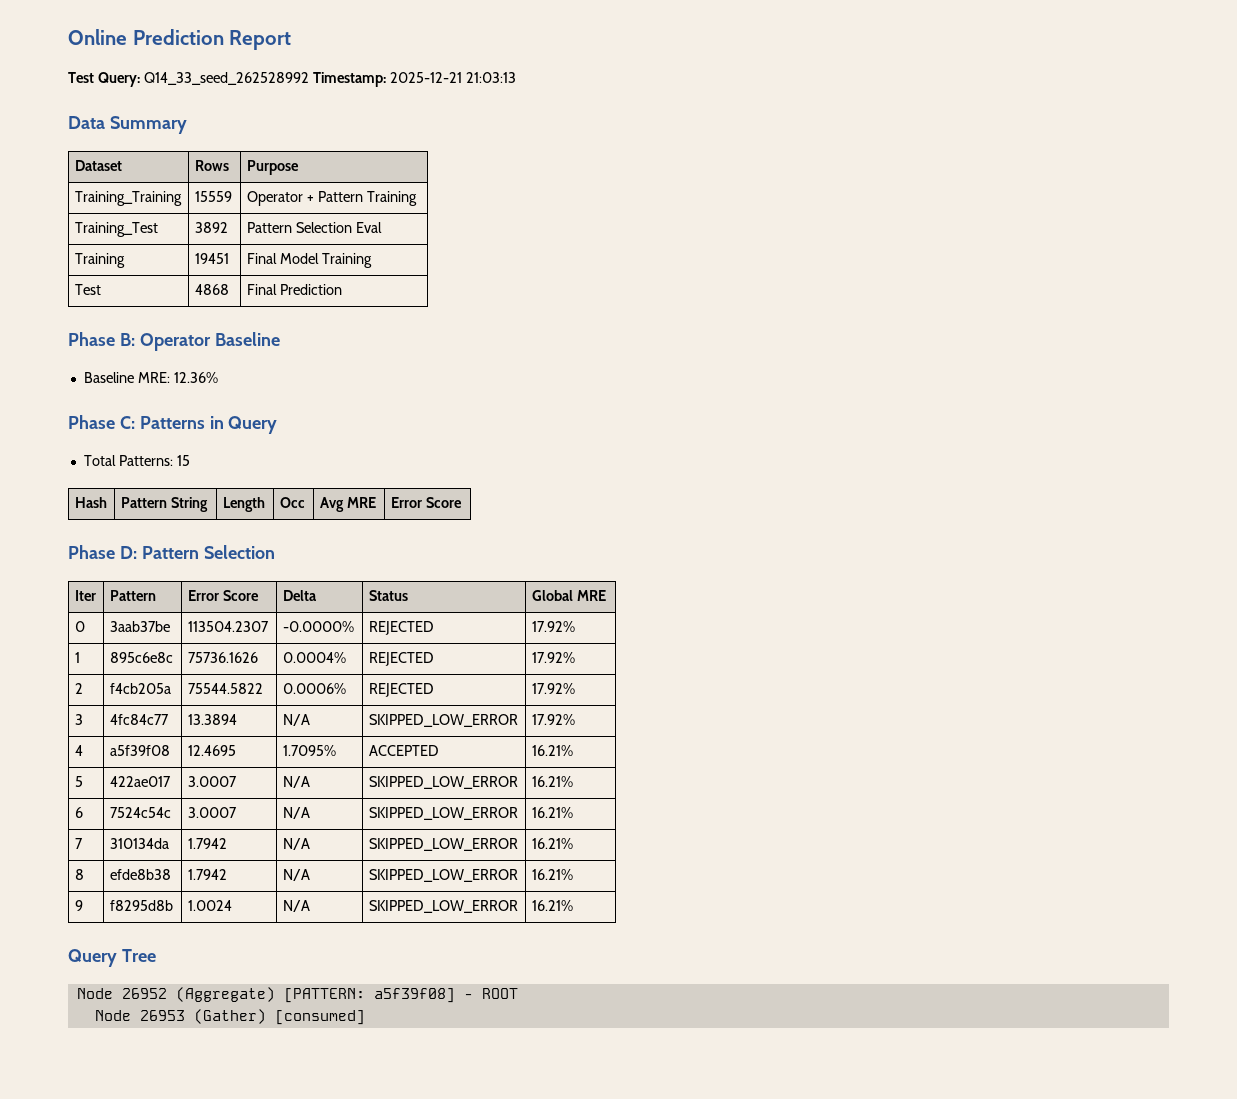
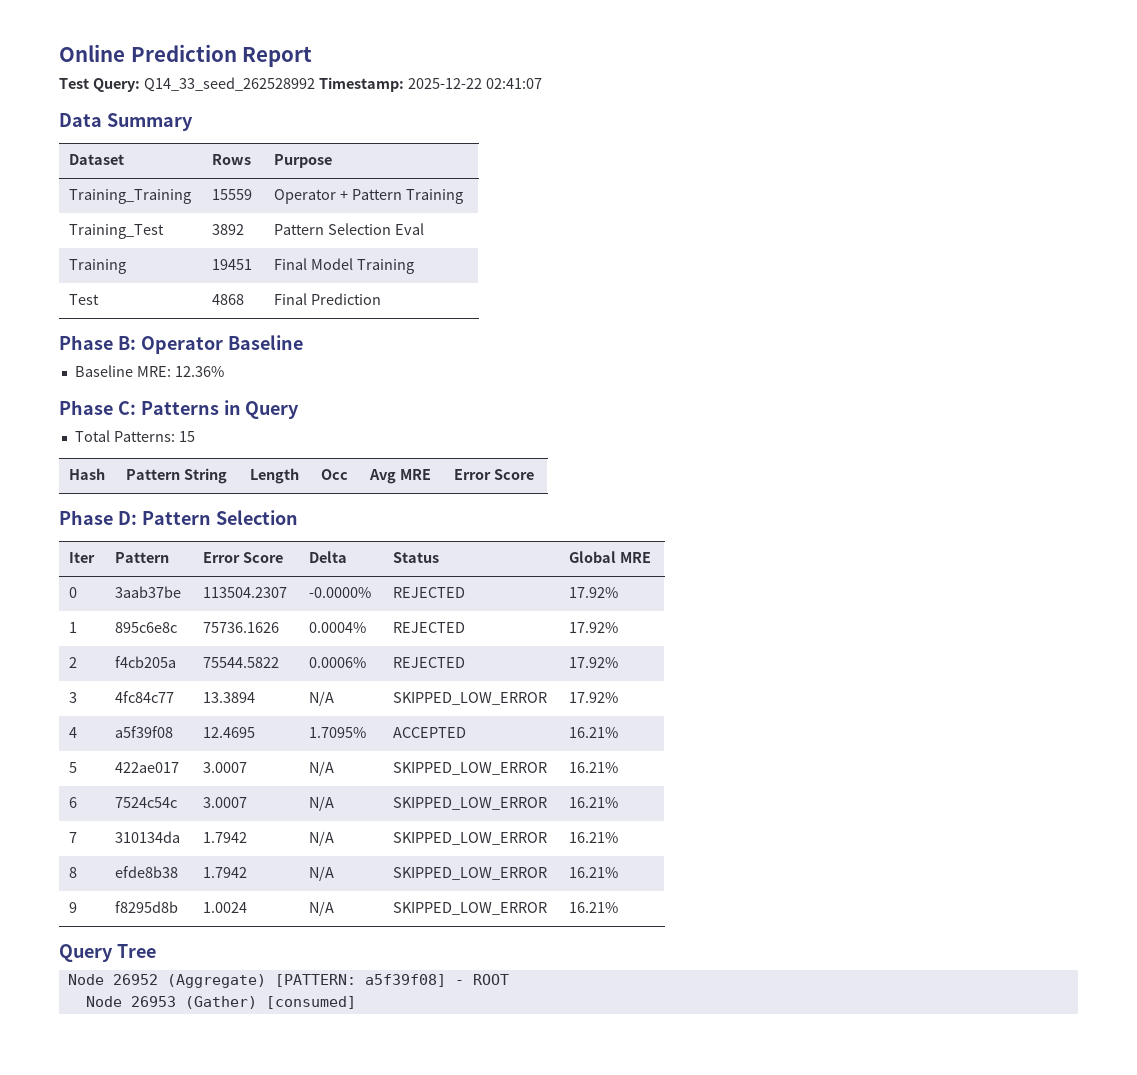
[389,72,516,83] 2025-12-21 21:03:13 -> [407,78,542,89] 2025-12-22 02:41:07

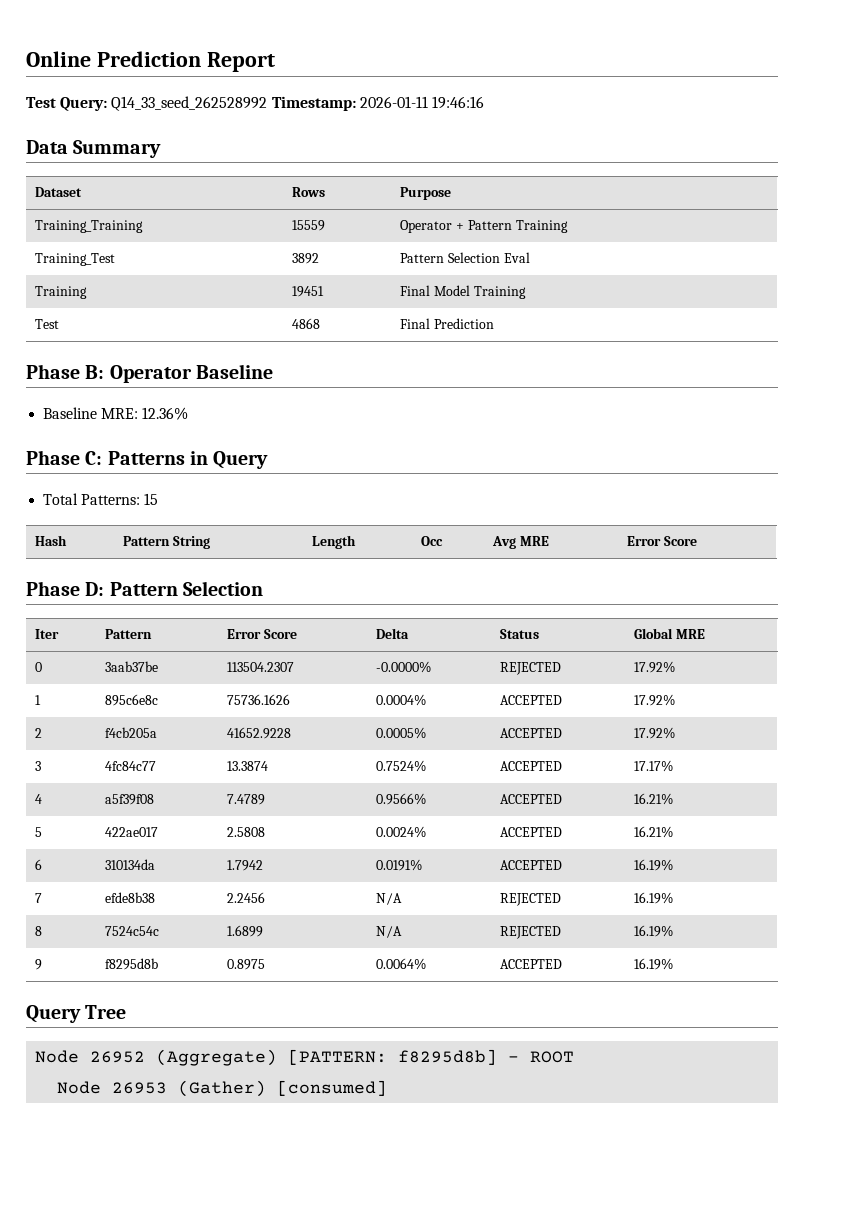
[407,78,542,89] 2025-12-22 02:41:07 -> [359,96,484,109] 2026-01-11 19:46:16
[393,622,466,633] REJECTED -> [500,695,563,705] ACCEPTED
[203,657,280,668] [309,657,367,668] [393,657,466,668] 75544.5822 | 0.0006% | REJECTED -> [227,727,292,739] [376,727,427,739] [500,728,563,738] 41652.9228 | 0.0005% | ACCEPTED
[203,692,256,703] [309,691,335,706] [393,692,548,705] [569,692,619,703] 13.3894 | N/A | SKIPPED_LOW_ERROR | 17.92% -> [227,761,269,771] [376,760,427,772] [500,761,563,771] [634,760,674,772] 13.3874 | 0.7524% | ACCEPTED | 17.17%
[203,727,256,738] [309,727,367,738] 12.4695 | 1.7095% -> [227,794,266,805] [376,793,427,805] 7.4789 | 0.9566%
[203,762,248,773] [309,761,335,776] [393,762,548,775] 3.0007 | N/A | SKIPPED_LOW_ERROR -> [227,827,266,837] [376,826,427,838] [500,827,563,837] 2.5808 | 0.0024% | ACCEPTED
[115,797,178,808] [203,797,248,808] [309,796,335,811] [393,797,548,810] [569,797,619,808] [69,832,78,843] [115,831,181,843] [203,832,248,843] [309,831,335,846] [393,832,548,845] [569,832,619,843] 7524c54c | 3.0007 | N/A | SKIPPED_LOW_ERROR | 16.21% // 7 | 310134da | 1.7942 | N/A | SKIPPED_LOW_ERROR | 16.21% -> [105,859,156,870] [227,860,264,871] [376,859,423,871] [500,860,563,870] [634,859,674,871] [35,893,43,903] [105,892,156,903] [227,892,266,903] [376,893,403,905] [500,893,562,906] [634,892,674,904] 310134da | 1.7942 | 0.0191% | ACCEPTED | 16.19% // 7 | efde8b38 | 2.2456 | N/A | REJECTED | 16.19%
[115,866,179,878] [203,867,248,878] [309,866,335,881] [393,867,548,880] [569,867,619,878] efde8b38 | 1.7942 | N/A | SKIPPED_LOW_ERROR | 16.21% -> [105,926,160,936] [227,925,264,937] [376,926,403,938] [500,926,562,939] [634,925,674,937] 7524c54c | 1.6899 | N/A | REJECTED | 16.19%
[203,902,248,913] [309,901,335,916] [393,902,548,915] [569,902,619,913] 1.0024 | N/A | SKIPPED_LOW_ERROR | 16.21% -> [227,959,266,970] [376,958,427,970] [500,959,563,969] [634,958,674,970] 0.8975 | 0.0064% | ACCEPTED | 16.19%
[364,974,446,987] a5f39f08] -> [398,1049,498,1065] f8295d8b]

